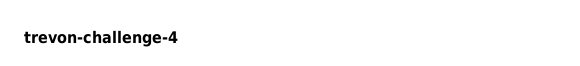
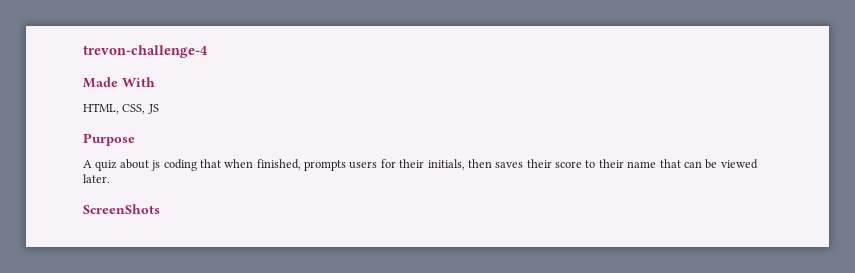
(178, 38) none -> [83,77,155,88] [83,103,159,114] [83,133,135,146] [83,159,758,171] [83,174,110,183] [83,204,160,214] // Made With // HTML, CSS, JS // Purpose // A quiz about js coding that when finished, prompts users for their initials, then saves their score to their name that can be viewed later. // ScreenShots

